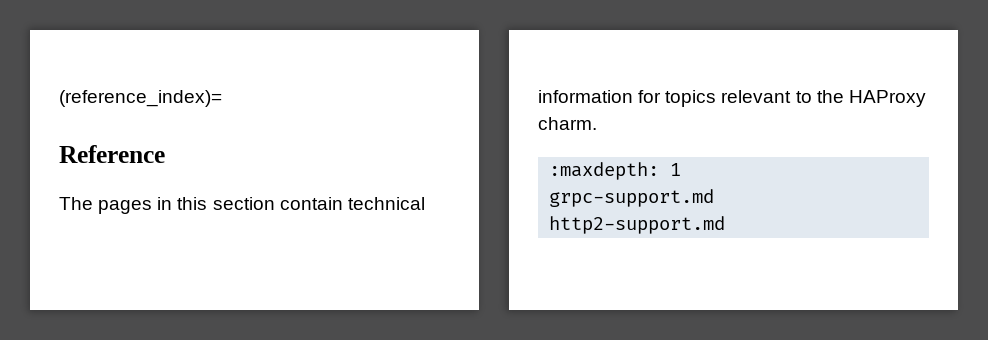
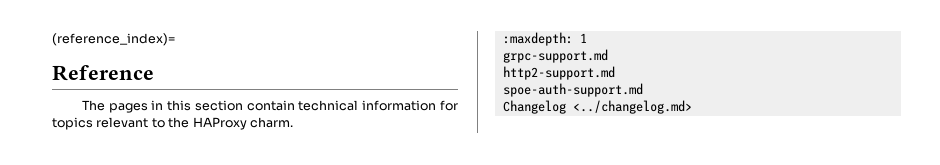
(726, 225) none -> [502,83,643,97] [502,100,692,114] // spoe-auth-support.md // Changelog <../changelog.md>

